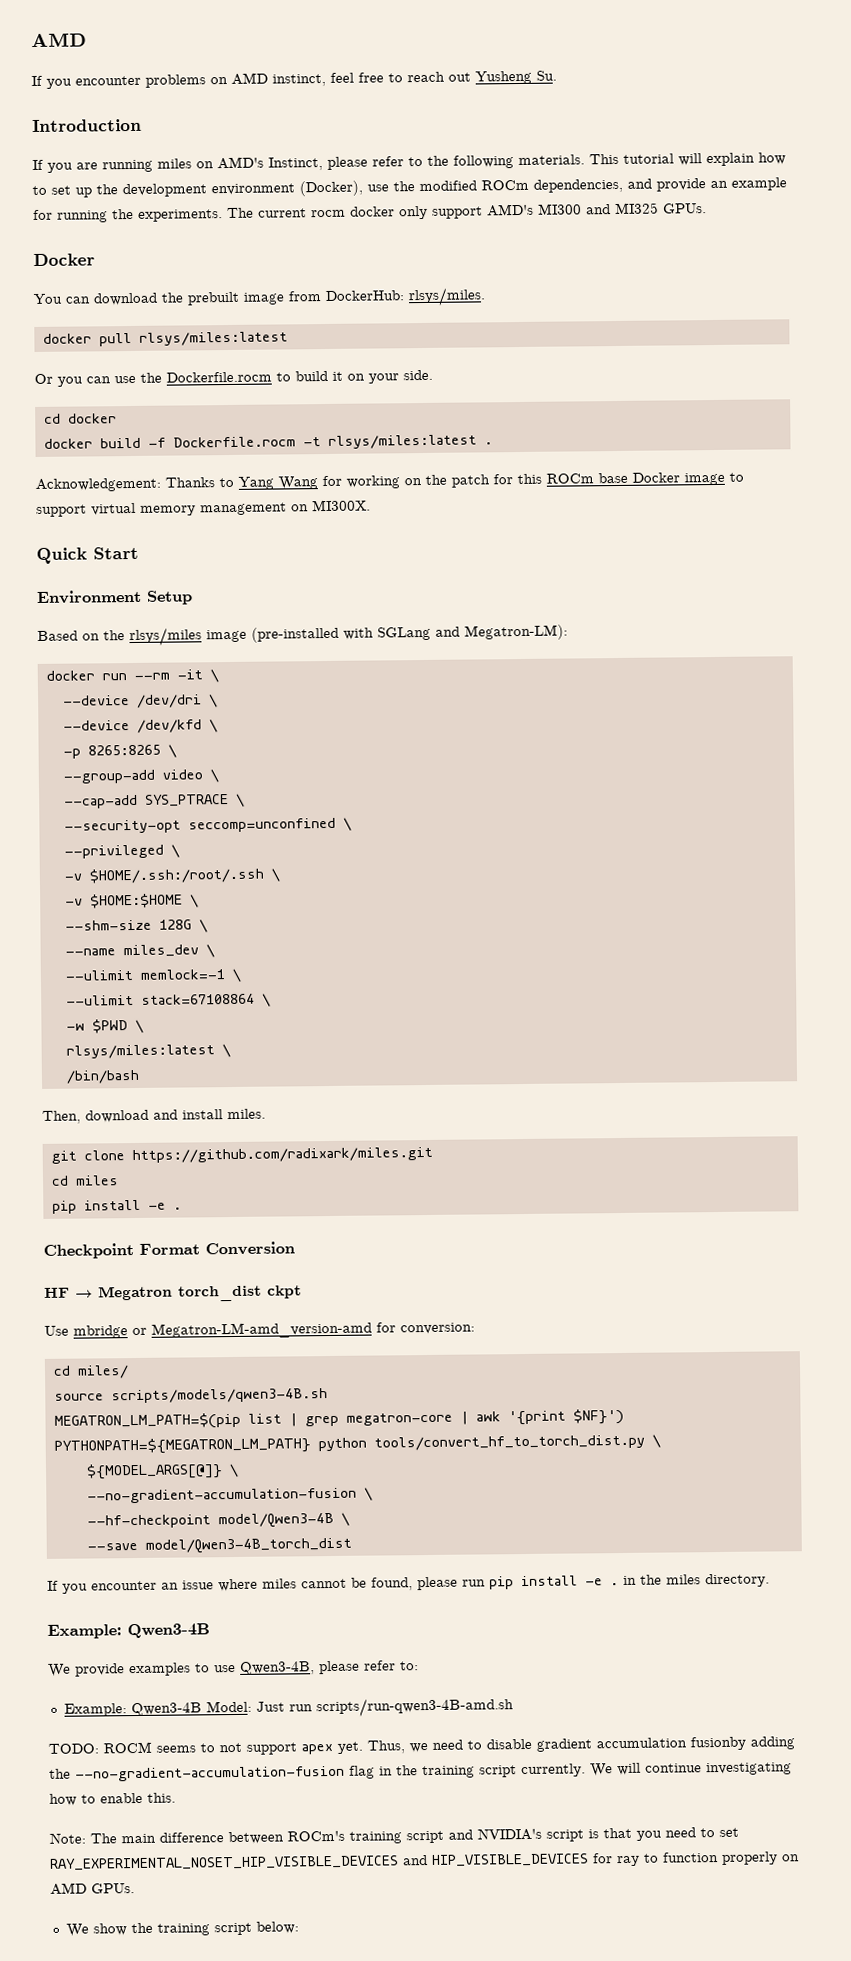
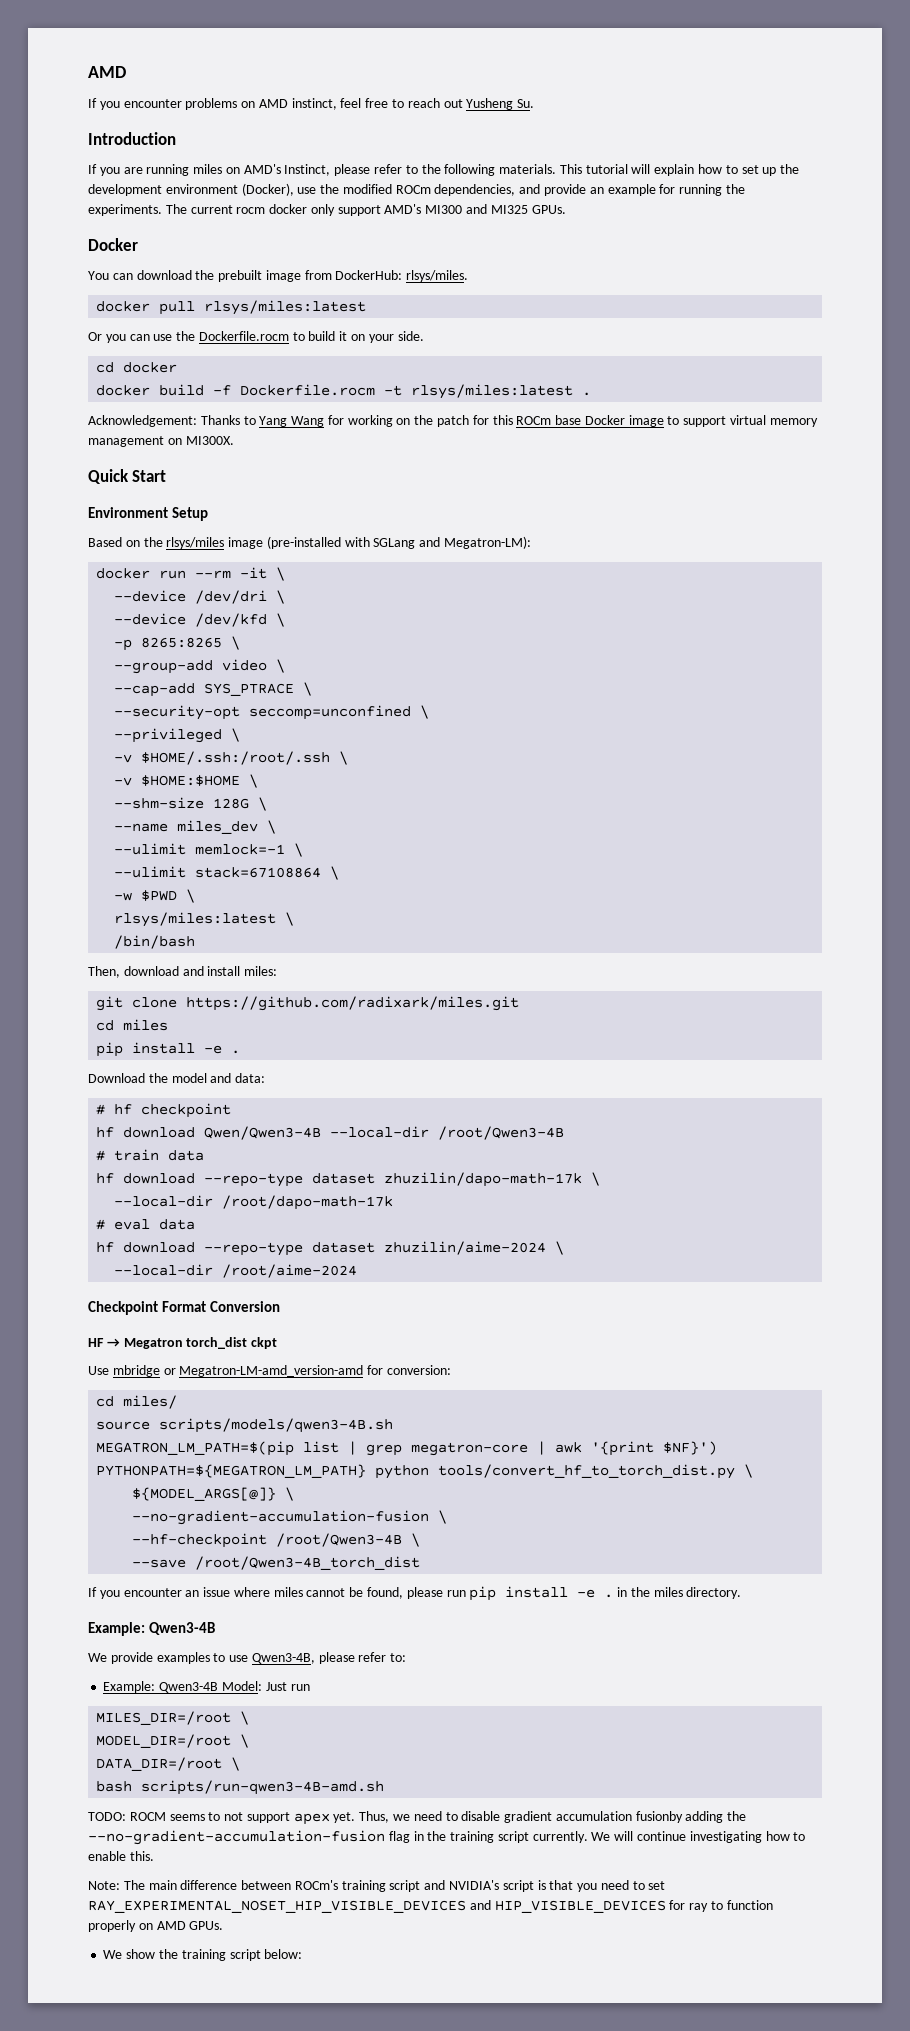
[227,1108,266,1120] miles. -> [244,966,278,976] miles:
(182, 1208) none -> [88,1073,266,1083] [96,1103,232,1118] [96,1126,565,1140] [96,1149,205,1161] [96,1172,601,1187] [114,1195,394,1210] [96,1219,196,1230] [96,1241,565,1256] [114,1264,358,1278] // Download the model and data: // # hf checkpoint // hf download Qwen/Qwen3-4B --local-dir /root/Qwen3-4B // # train data // hf download --repo-type dataset zhuzilin/dapo-math-17k \ // --local-dir /root/dapo-math-17k // # eval data // hf download --repo-type dataset zhuzilin/aime-2024 \ // --local-dir /root/aime-2024
[217,1512,334,1529] model/Qwen3-4B -> [276,1533,403,1547] /root/Qwen3-4B
[144,1537,352,1554] model/Qwen3-4B_torch_dist -> [195,1556,421,1570] /root/Qwen3-4B_torch_dist
(313, 1708) none -> [96,1711,250,1725] [96,1734,250,1748] [96,1757,241,1771] [96,1781,133,1792] // MILES_DIR=/root \ // MODEL_DIR=/root \ // DATA_DIR=/root \ // bash

